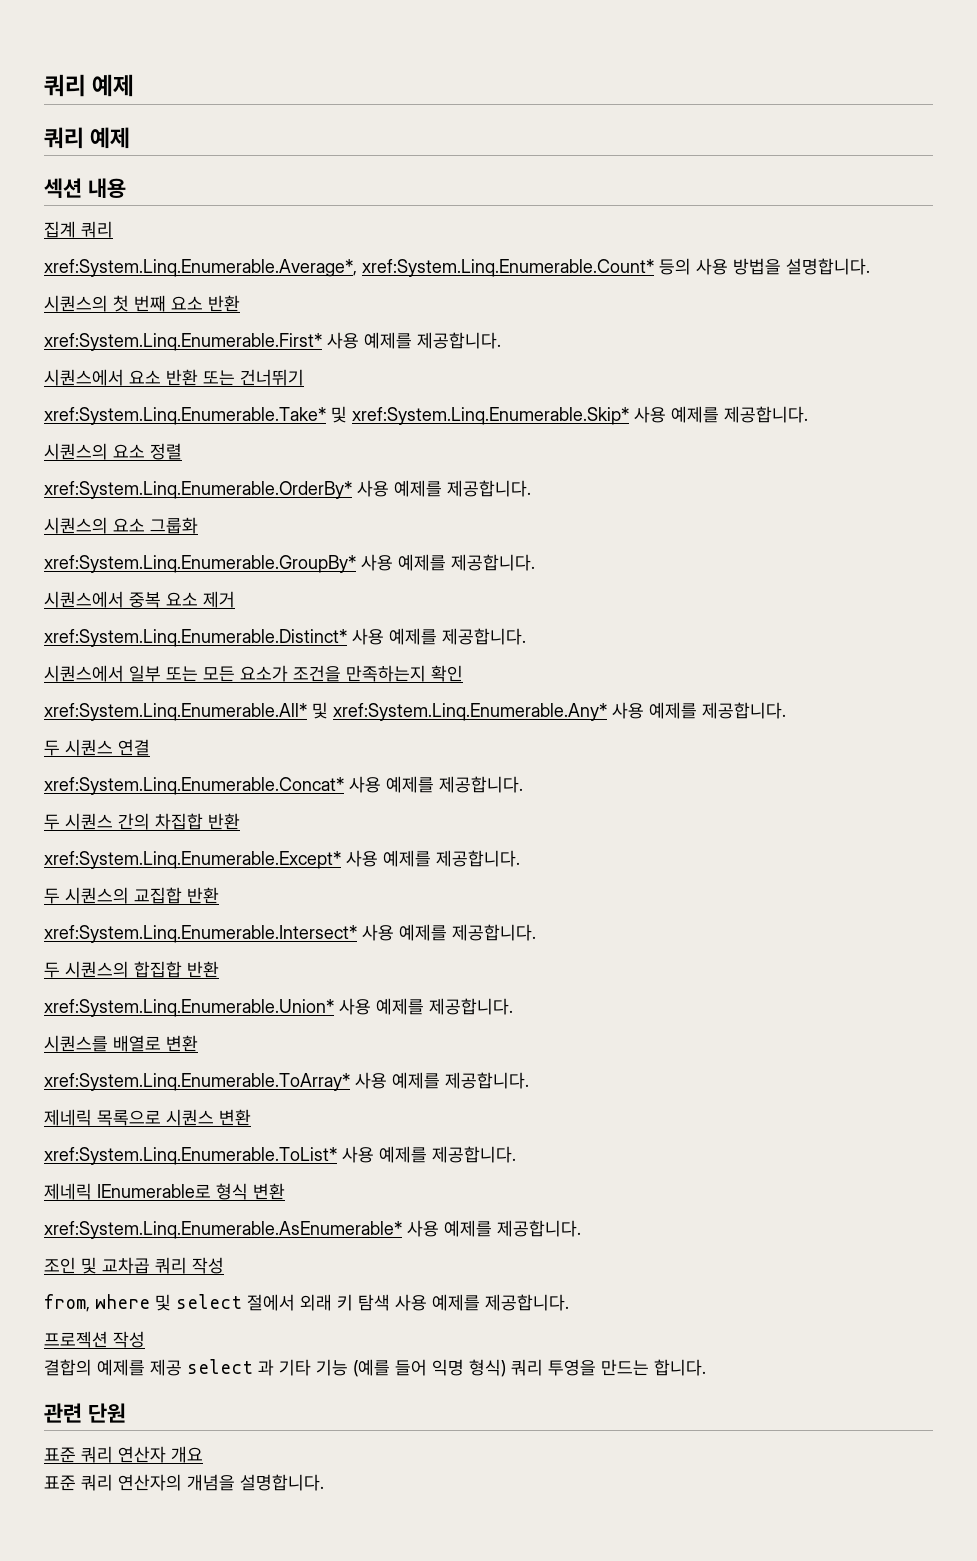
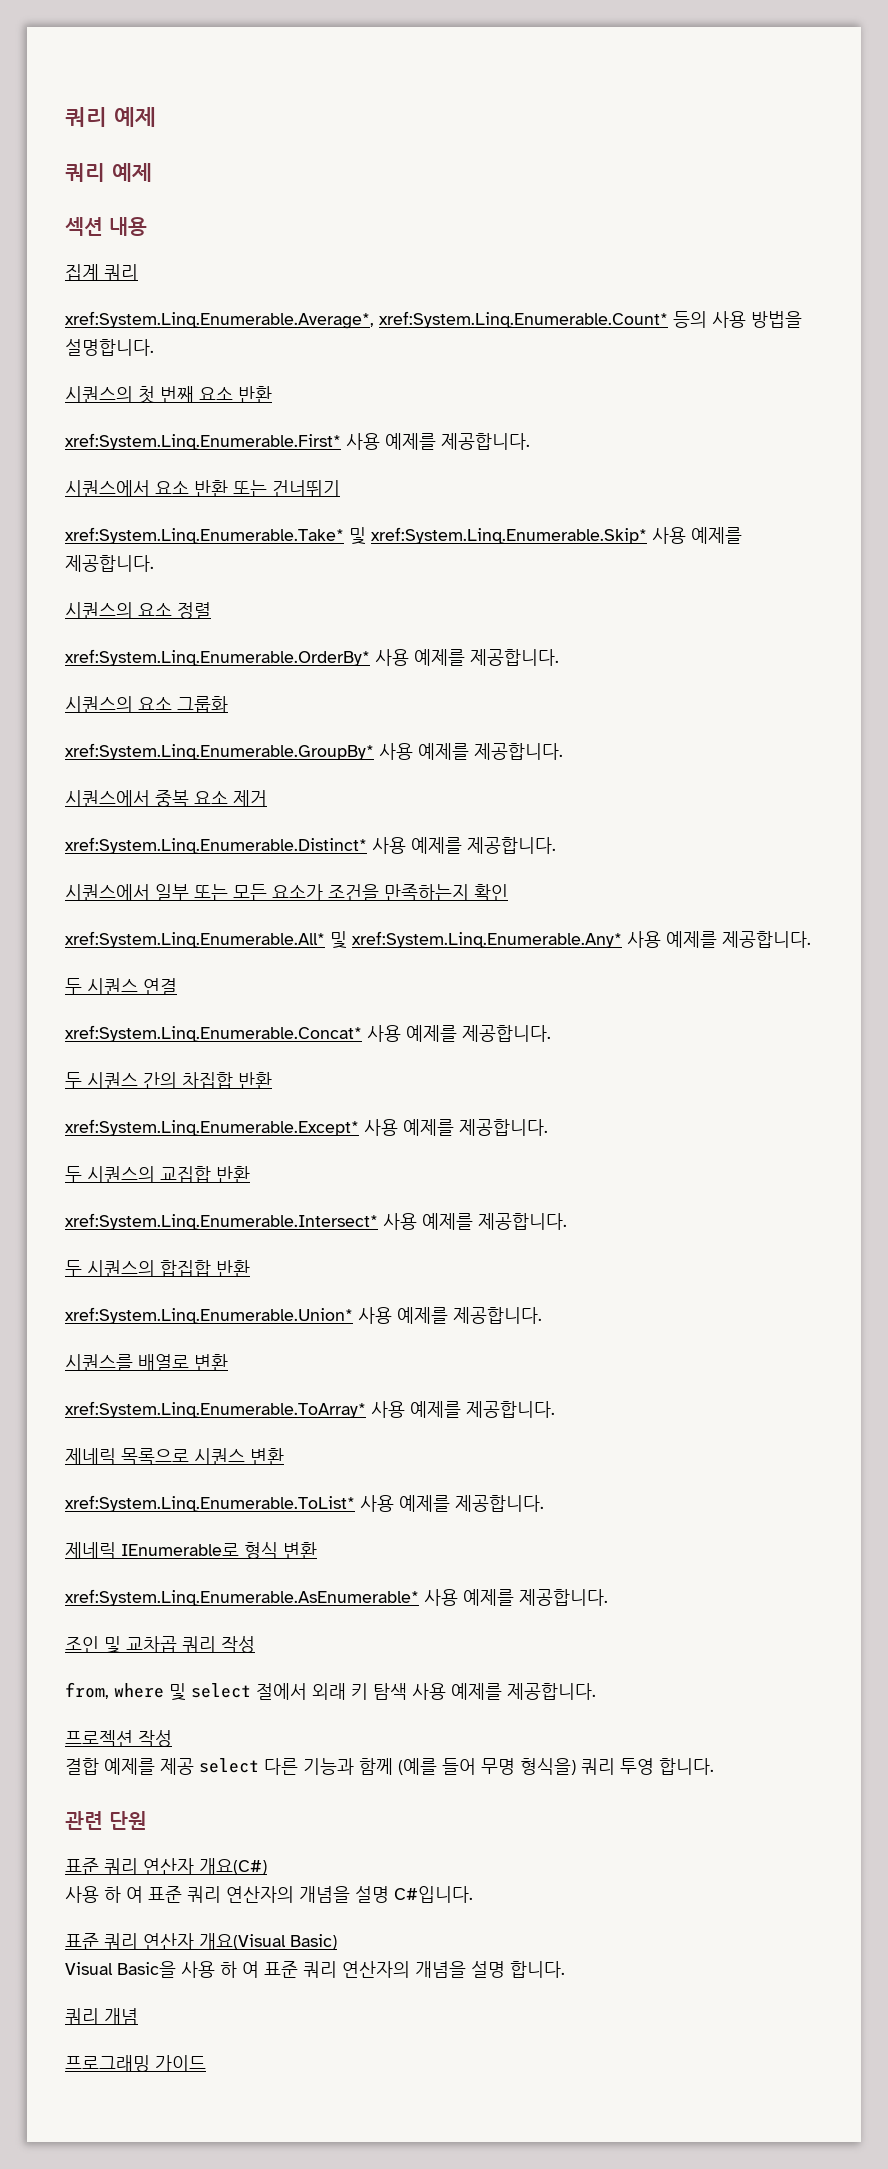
[44,1359,92,1376] 결합의 -> [65,1758,99,1775] 결합
[258,1359,649,1377] 과 기타 기능 (예를 들어 익명 형식) 쿼리 투영을 만드는 -> [264,1758,654,1775] 다른 기능과 함께 (예를 들어 무명 형식을) 쿼리 투영
[171,1446,203,1463] [44,1474,324,1491] 개요 // 표준 쿼리 연산자의 개념을 설명합니다. -> [199,1858,267,1875] [65,1886,473,1903] [65,1933,337,1950] [65,1961,565,1978] [65,2008,138,2025] [65,2055,206,2072] 개요(C#) // 사용 하 여 표준 쿼리 연산자의 개념을 설명 C#입니다. // 표준 쿼리 연산자 개요(Visual Basic) // Visual Basic을 사용 하 여 표준 쿼리 연산자의 개념을 설명 합니다. // 쿼리 개념 // 프로그래밍 가이드

